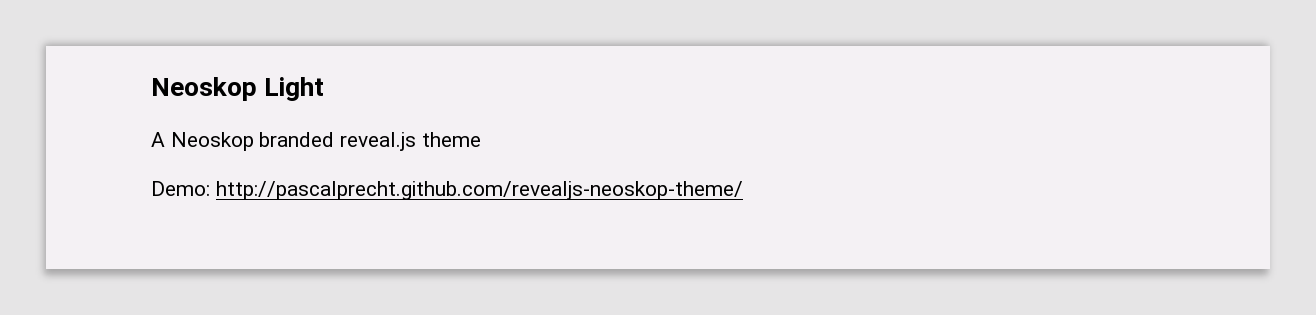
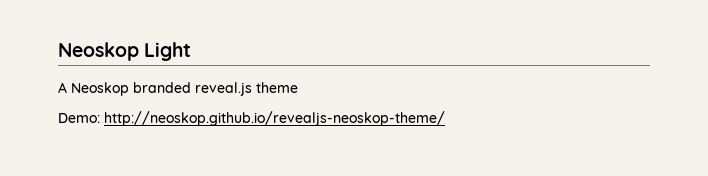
[215,181,743,200] http://pascalprecht.github.com/revealjs-neoskop-theme/ -> [104,111,445,126] http://neoskop.github.io/revealjs-neoskop-theme/

